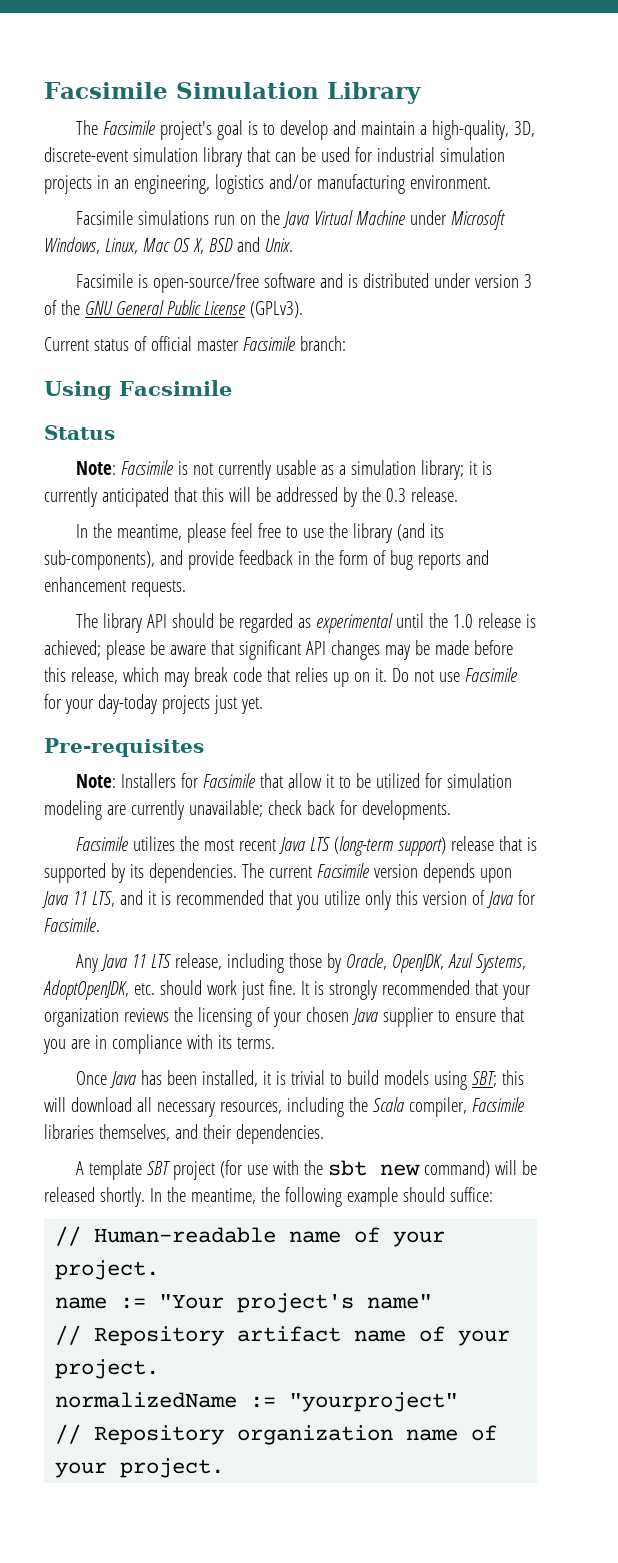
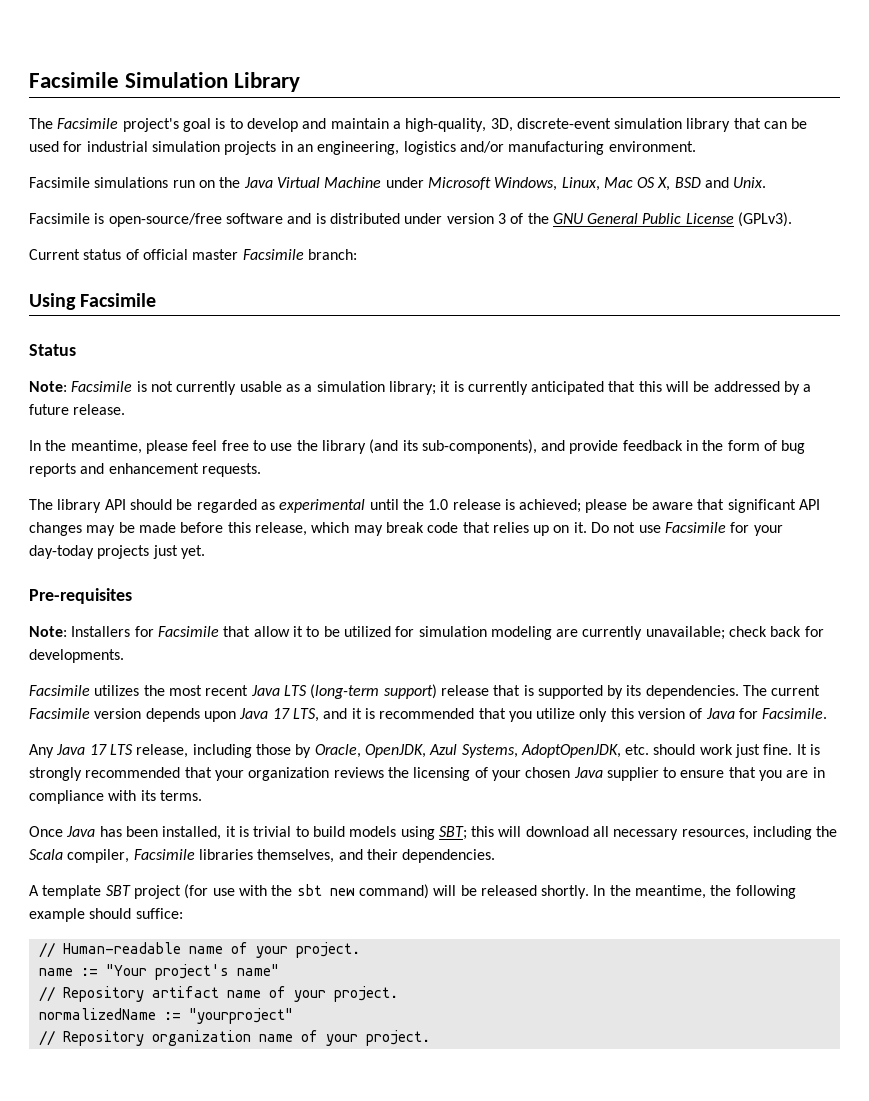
[361,487,406,502] the 0.3 -> [803,384,812,392] [29,404,69,415] a future
[72,891,87,905] 11 -> [272,708,290,719] 17
[131,954,146,968] 11 -> [89,744,107,755] 17

